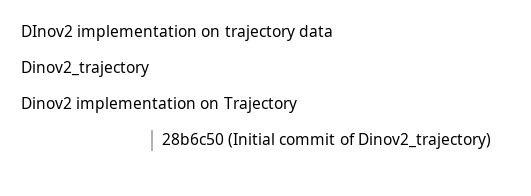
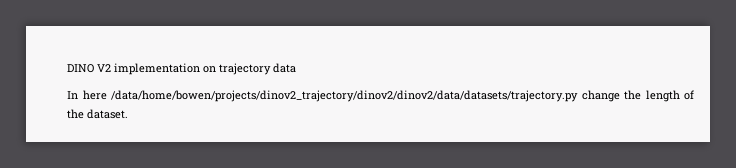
[21,25,73,37] DInov2 -> [67,64,111,73] DINO V2
[21,61,149,77] [21,97,297,113] [162,133,491,149] Dinov2_trajectory // Dinov2 implementation on Trajectory // 28b6c50 (Initial commit of Dinov2_trajectory) -> [67,90,694,102] [67,109,128,119] In here /data/home/bowen/projects/dinov2_trajectory/dinov2/dinov2/data/datasets/trajectory.py change the length of the dataset.

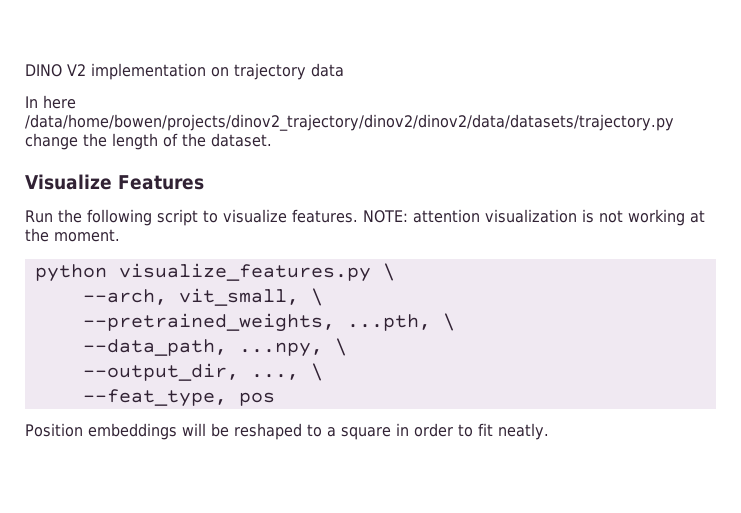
(128, 114) none -> [25,174,204,190] [25,209,705,226] [25,228,120,242] [34,263,395,282] [82,288,323,306] [82,313,455,332] [82,338,347,357] [82,363,323,381] [82,389,275,407] [25,423,549,440] // Visualize Features // Run the following script to visualize features. NOTE: attention visualization is not working at the moment. // python visualize_features.py \ // --arch, vit_small, \ // --pretrained_weights, ...pth, \ // --data_path, ...npy, \ // --output_dir, ..., \ // --feat_type, pos // Position embeddings will be reshaped to a square in order to fit neatly.

